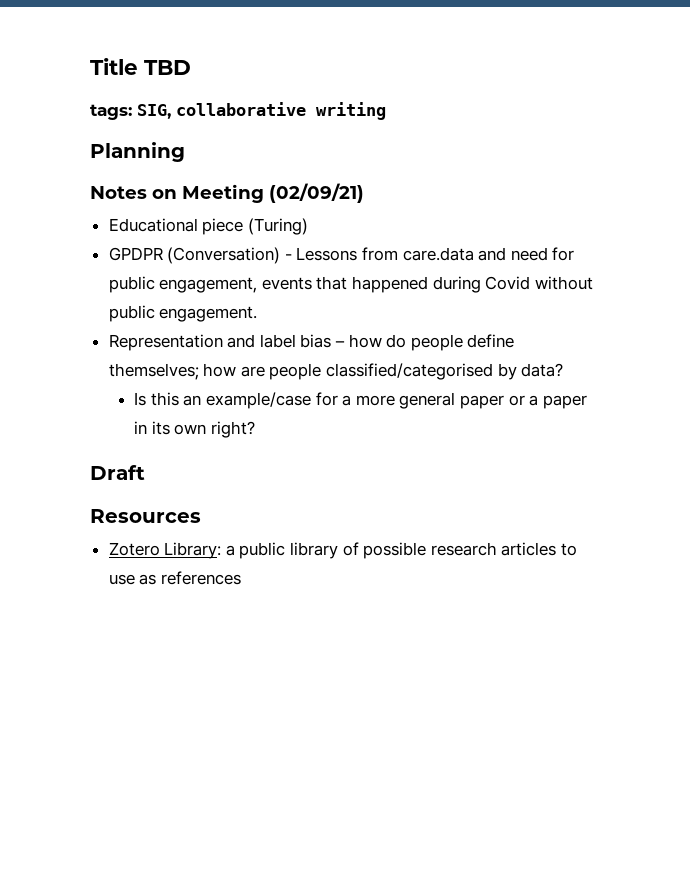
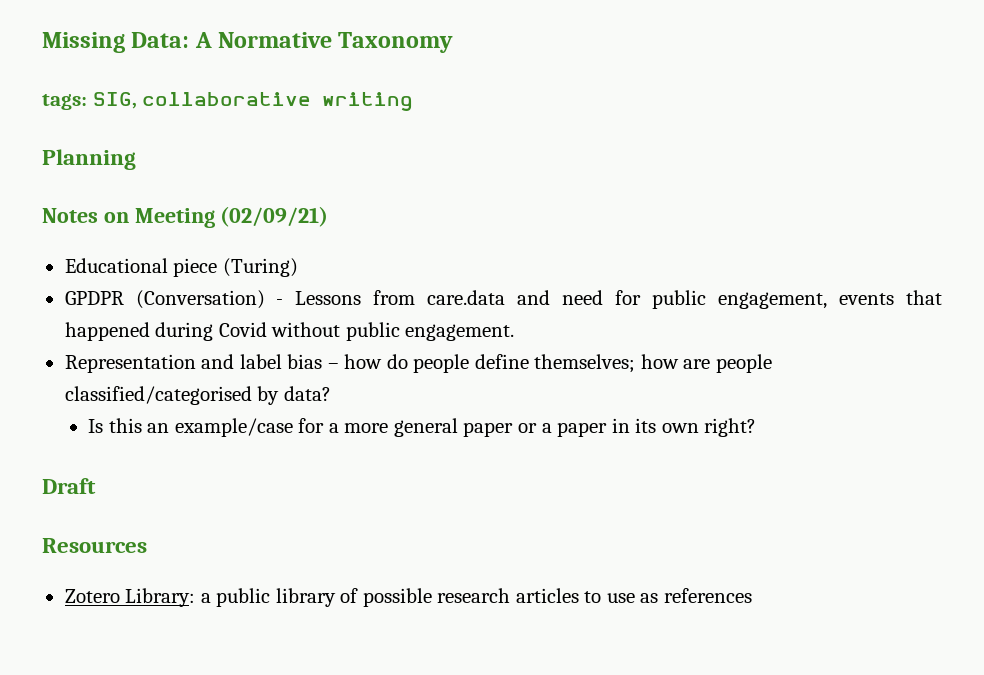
[90,58,191,75] Title TBD -> [42,32,454,53] Missing Data: A Normative Taxonomy

